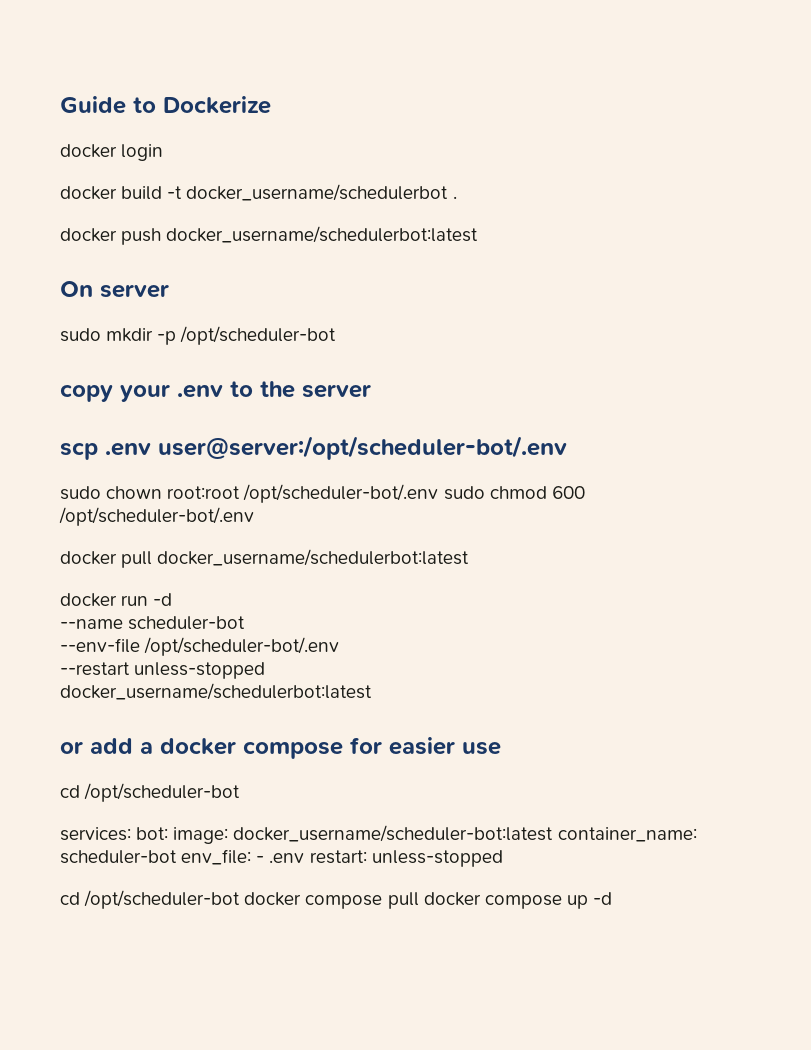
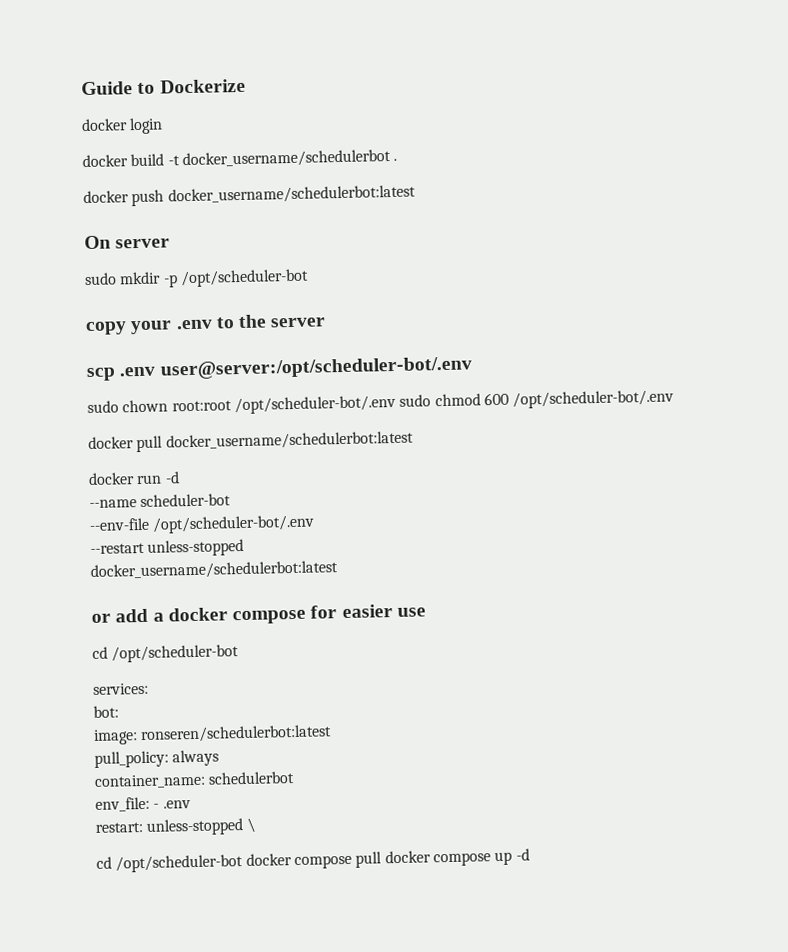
(131, 834) none -> (149, 688) //
[173,825,697,844] [60,850,177,864] image: docker_username/scheduler-bot:latest container_name: scheduler-bot -> [93,724,333,745] [94,749,220,768] [94,771,296,789] // image: ronseren/schedulerbot:latest // pull_policy: always // container_name: schedulerbot //
(305, 858) none -> (191, 804) //
(503, 858) none -> [246,817,256,832] \

